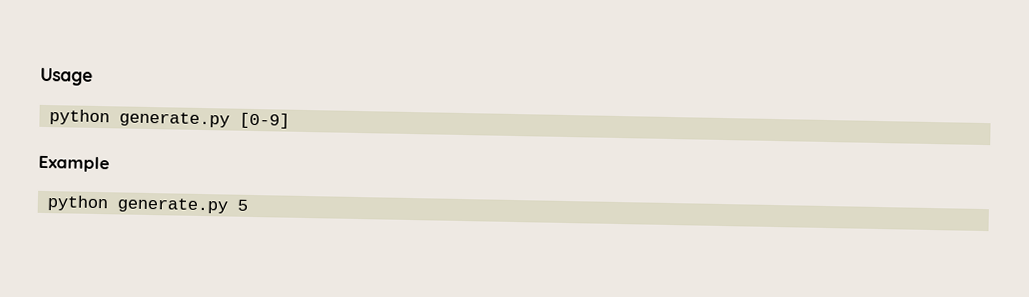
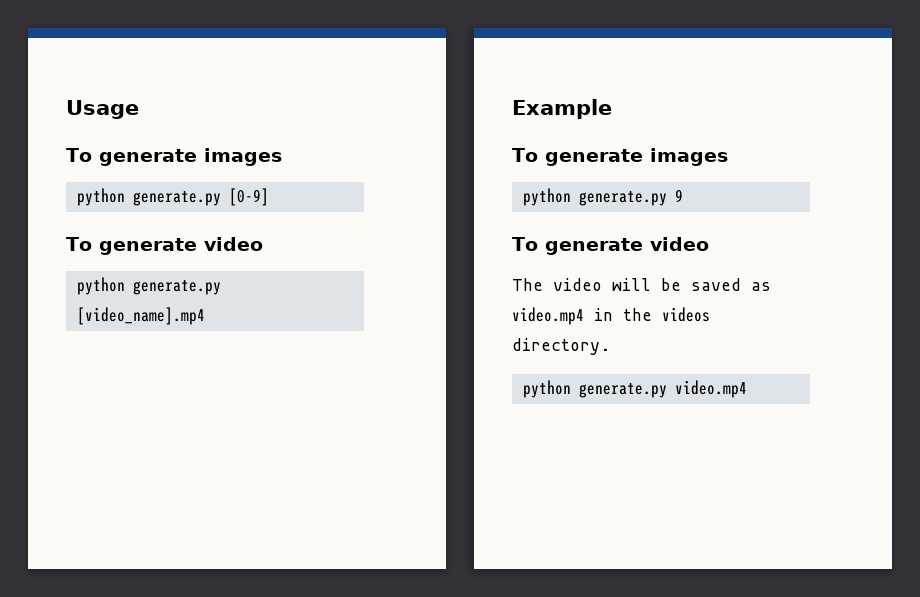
(93, 76) none -> [66,148,282,166] // To generate images
[38,155,110,173] [46,195,248,214] Example // python generate.py 5 -> [66,237,263,255] [76,277,221,295] [76,307,205,325] [512,99,612,119] [512,148,728,166] [522,188,683,206] [512,237,709,255] [512,278,771,291] [512,307,710,325] [512,338,610,355] [522,380,747,398] To generate video // python generate.py [video_name].mp4 // Example // To generate images // python generate.py 9 // To generate video // The video will be saved as video.mp4 in the videos directory. // python generate.py video.mp4

